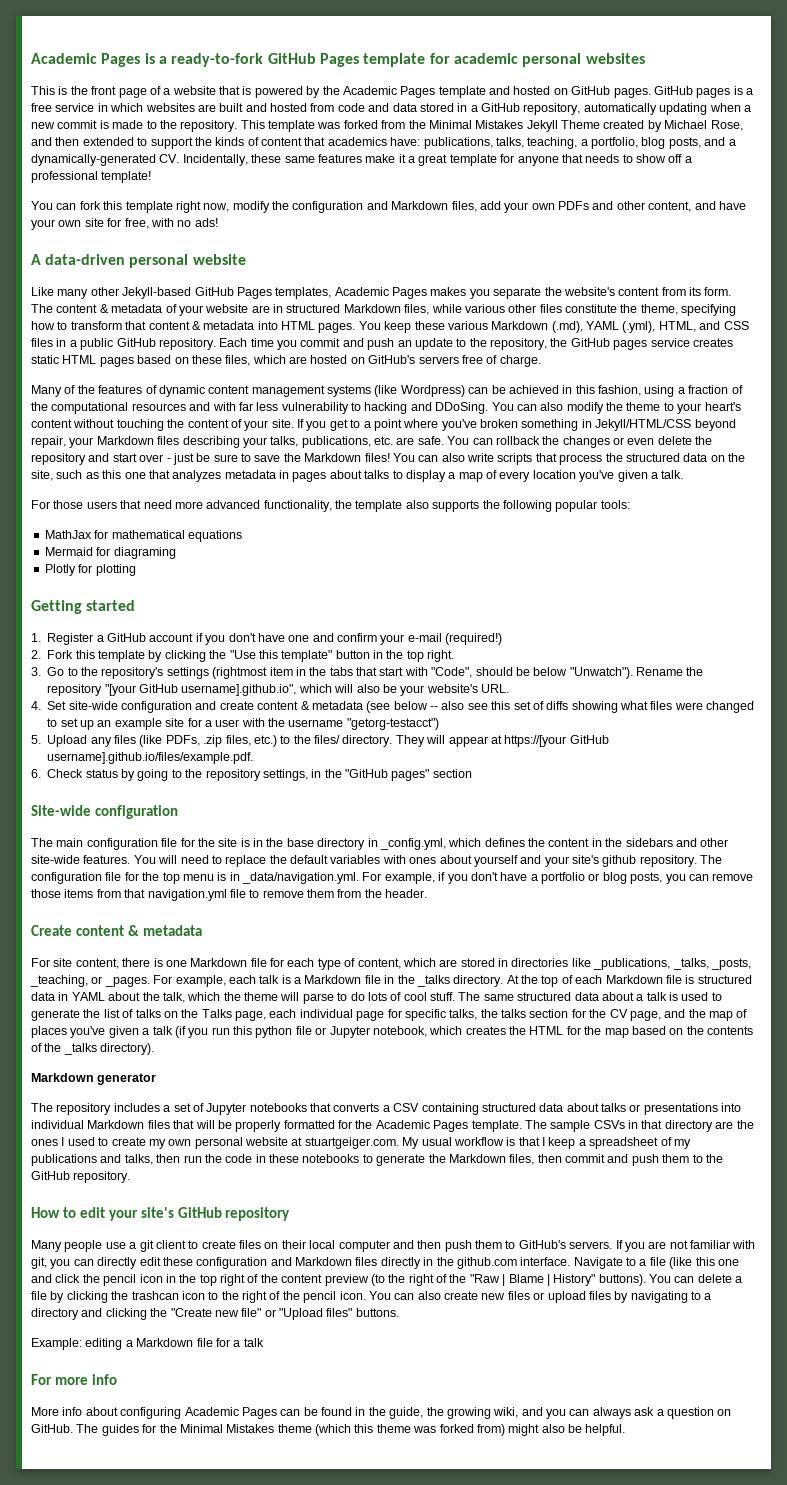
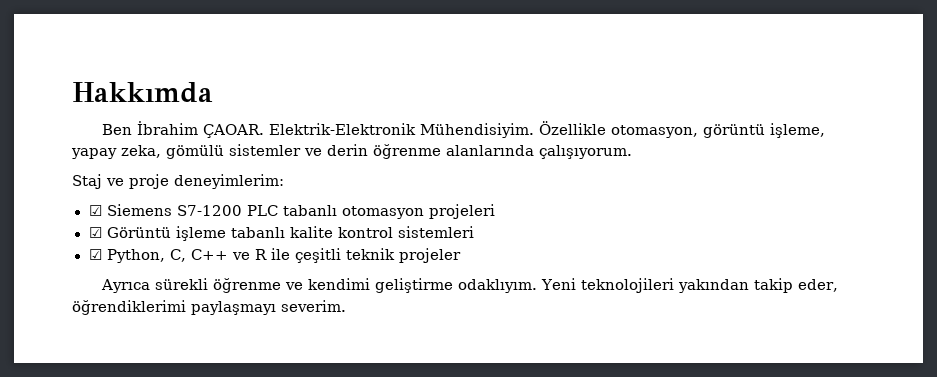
[31,53,645,67] [31,86,753,98] [31,103,751,115] [31,120,743,132] [31,137,736,149] [31,154,692,166] [31,171,152,183] [31,201,746,213] [31,218,218,230] [31,254,246,268] [31,287,732,299] [31,304,737,316] [31,321,749,333] [31,338,733,350] [31,355,541,367] [31,385,743,397] [31,402,741,414] [31,419,736,431] [31,436,713,448] [31,453,745,465] [31,470,684,482] [31,500,630,512] [44,530,242,542] [44,547,176,559] [44,564,136,576] [31,600,136,614] [31,633,503,645] [31,650,455,662] [31,667,704,679] [47,684,509,696] [31,701,755,713] [47,718,439,730] [31,735,609,747] [47,752,254,764] [31,769,472,781] [31,805,178,819] [31,838,729,850] [31,855,723,867] [31,872,754,884] [31,889,428,901] [31,925,202,936] [31,958,751,970] [30,975,752,987] [31,992,722,1004] [31,1009,748,1021] [31,1026,753,1038] [31,1043,155,1055] [31,1073,157,1085] [31,1103,742,1115] [31,1120,754,1132] [31,1137,691,1149] [31,1154,723,1166] [31,1171,131,1183] [31,1207,291,1221] [31,1240,756,1252] [31,1257,739,1269] [31,1274,743,1286] [31,1291,712,1303] [31,1308,399,1320] [31,1338,264,1350] [31,1374,117,1385] [31,1407,732,1419] [31,1424,626,1436] Academic Pages is a ready-to-fork GitHub Pages template for academic personal websites // This is the front page of a website that is powered by the Academic Pages template and hosted on GitHub pages. GitHub pages is a free service in which websites are built and hosted from code and data stored in a GitHub repository, automatically updating when a new commit is made to the repository. This template was forked from the Minimal Mistakes Jekyll Theme created by Michael Rose, and then extended to support the kinds of content that academics have: publications, talks, teaching, a portfolio, blog posts, and a dynamically-generated CV. Incidentally, these same features make it a great template for anyone that needs to show off a professional template! // You can fork this template right now, modify the configuration and Markdown files, add your own PDFs and other content, and have your own site for free, with no ads! // A data-driven personal website // Like many other Jekyll-based GitHub Pages templates, Academic Pages makes you separate the website's content from its form. The content & metadata of your website are in structured Markdown files, while various other files constitute the theme, specifying how to transform that content & metadata into HTML pages. You keep these various Markdown (.md), YAML (.yml), HTML, and CSS files in a public GitHub repository. Each time you commit and push an update to the repository, the GitHub pages service creates static HTML pages based on these files, which are hosted on GitHub's servers free of charge. // Many of the features of dynamic content management systems (like Wordpress) can be achieved in this fashion, using a fraction of the computational resources and with far less vulnerability to hacking and DDoSing. You can also modify the theme to your heart's content without touching the content of your site. If you get to a point where you've broken something in Jekyll/HTML/CSS beyond repair, your Markdown files describing your talks, publications, etc. are safe. You can rollback the changes or even delete the repository and start over - just be sure to save the Markdown files! You can also write scripts that process the structured data on the site, such as this one that analyzes metadata in pages about talks to display a map of every location you've given a talk. // For those users that need more advanced functionality, the template also supports the following popular tools: // MathJax for mathematical equations // Mermaid for diagraming // Plotly for plotting // Getting started // 1. Register a GitHub account if you don't have one and confirm your e-mail (required!) // 2. Fork this template by clicking the "Use this template" button in the top right. // 3. Go to the repository's settings (rightmost item in the tabs that start with "Code", should be below "Unwatch"). Rename the repository "[your GitHub username].github.io", which will also be your website's URL. // 4. Set site-wide configuration and create content & metadata (see below -- also see this set of diffs showing what files were changed to set up an example site for a user with the username "getorg-testacct") // 5. Upload any files (like PDFs, .zip files, etc.) to the files/ directory. They will appear at https://[your GitHub username].github.io/files/example.pdf. // 6. Check status by going to the repository settings, in the "GitHub pages" section // Site-wide configuration // The main configuration file for the site is in the base directory in _config.yml, which defines the content in the sidebars and other site-wide features. You will need to replace the default variables with ones about yourself and your site's github repository. The configuration file for the top menu is in _data/navigation.yml. For example, if you don't have a portfolio or blog posts, you can remove those items from that navigation.yml file to remove them from the header. // Create content & metadata // For site content, there is one Markdown file for each type of content, which are stored in directories like _publications, _talks, _posts, _teaching, or _pages. For example, each talk is a Markdown file in the _talks directory. At the top of each Markdown file is structured data in YAML about the talk, which the theme will parse to do lots of cool stuff. The same structured data about a talk is used to generate the list of talks on the Talks page, each individual page for specific talks, the talks section for the CV page, and the map of places you've given a talk (if you run this python file or Jupyter notebook, which creates the HTML for the map based on the contents of the _talks directory). // Markdown generator // The repository includes a set of Jupyter notebooks that converts a CSV containing structured data about talks or presentations into individual Markdown files that will be properly formatted for the Academic Pages template. The sample CSVs in that directory are the ones I used to create my own personal website at stuartgeiger.com. My usual workflow is that I keep a spreadsheet of my publications and talks, then run the code in these notebooks to generate the Markdown files, then commit and push them to the GitHub repository. // How to edit your site's GitHub repository // Many people use a git client to create files on their local computer and then push them to GitHub's servers. If you are not familiar with git, you can directly edit these configuration and Markdown files directly in the github.com interface. Navigate to a file (like this one and click the pencil icon in the top right of the content preview (to the right of the "Raw | Blame | History" buttons). You can delete a file by clicking the trashcan icon to the right of the pencil icon. You can also create new files or upload files by navigating to a directory and clicking the "Create new file" or "Upload files" buttons. // Example: editing a Markdown file for a talk // For more info // More info about configuring Academic Pages can be found in the guide, the growing wiki, and you can always ask a question on GitHub. The guides for the Minimal Mistakes theme (which this theme was forked from) might also be helpful. -> [72,82,213,103] [102,121,826,138] [71,144,632,159] [72,174,284,189] [88,204,495,219] [88,226,474,241] [88,248,461,263] [101,278,839,293] [72,300,346,315] Hakkımda // Ben İbrahim ÇAOAR. Elektrik-Elektronik Mühendisiyim. Özellikle otomasyon, görüntü işleme, yapay zeka, gömülü sistemler ve derin öğrenme alanlarında çalışıyorum. // Staj ve proje deneyimlerim: // ☑ Siemens S7-1200 PLC tabanlı otomasyon projeleri // ☑ Görüntü işleme tabanlı kalite kontrol sistemleri // ☑ Python, C, C++ ve R ile çeşitli teknik projeler // Ayrıca sürekli öğrenme ve kendimi geliştirme odaklıyım. Yeni teknolojileri yakından takip eder, öğrendiklerimi paylaşmayı severim.

